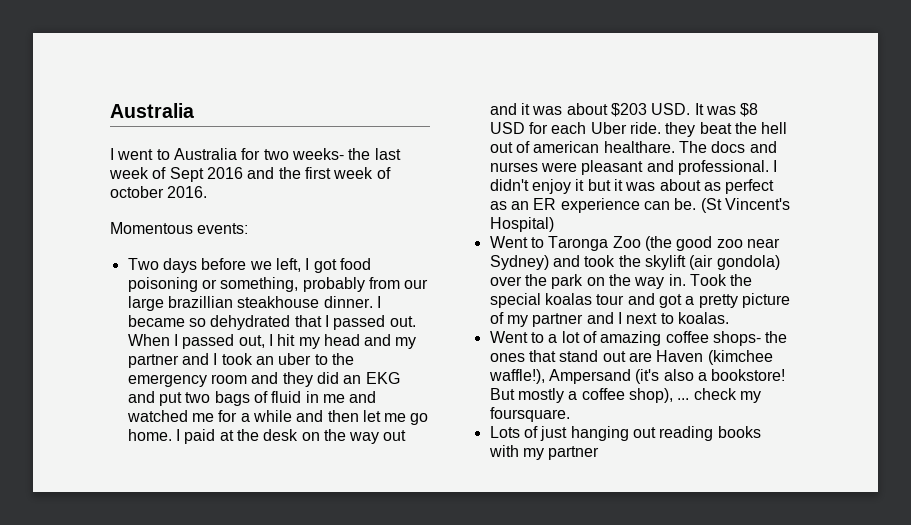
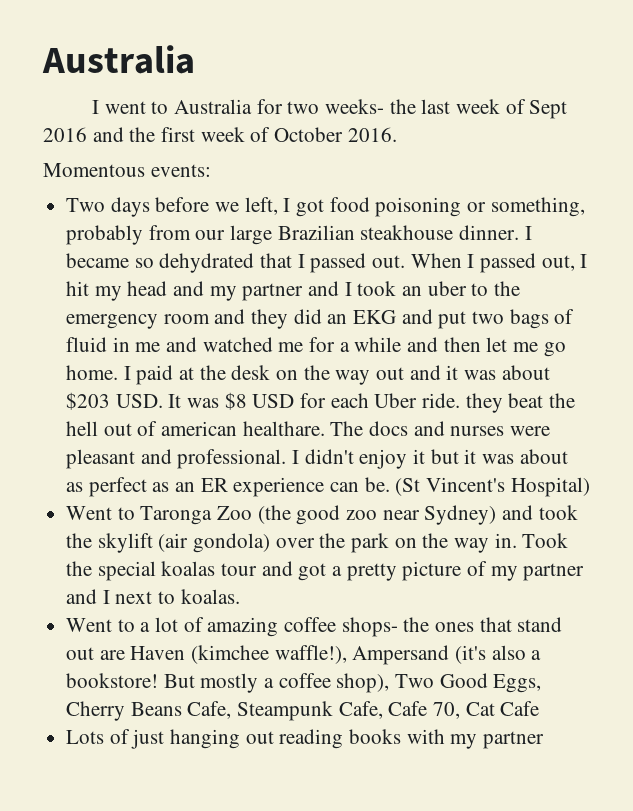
[110,186,164,198] october -> [274,127,344,142] October
[167,296,233,308] brazillian -> [277,225,355,240] Brazilian
[677,388,761,403] [489,407,570,422] ... check my foursquare. -> [395,673,542,693] [66,701,540,721] Two Good Eggs, Cherry Beans Cafe, Steampunk Cafe, Cafe 70, Cat Cafe

